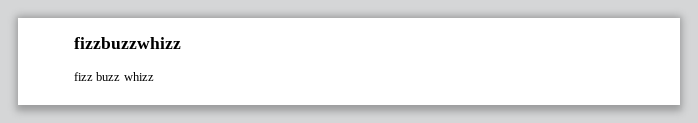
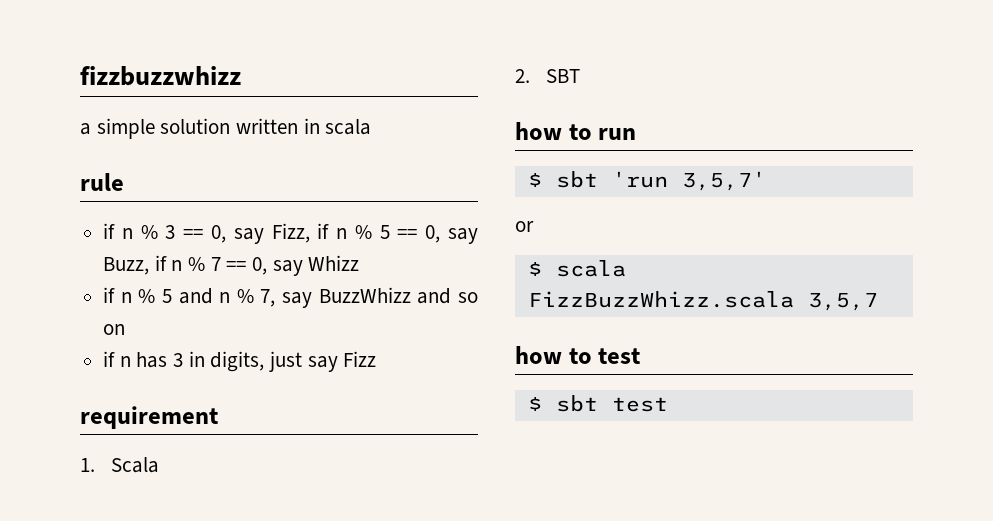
[74,72,154,81] fizz buzz whizz -> [80,118,372,139] [80,173,124,191] [103,223,478,244] [103,255,360,276] [103,287,478,308] [103,324,126,335] [103,351,377,372] [80,406,218,429] [80,457,160,473] [515,69,581,83] [515,122,637,140] [527,171,766,191] [515,221,534,232] [527,260,626,277] [527,291,878,311] [515,346,641,364] [527,395,668,412] a simple solution written in scala // rule // if n % 3 == 0, say Fizz, if n % 5 == 0, say Buzz, if n % 7 == 0, say Whizz // if n % 5 and n % 7, say BuzzWhizz and so on // if n has 3 in digits, just say Fizz // requirement // 1. Scala // 2. SBT // how to run // $ sbt 'run 3,5,7' // or // $ scala FizzBuzzWhizz.scala 3,5,7 // how to test // $ sbt test

